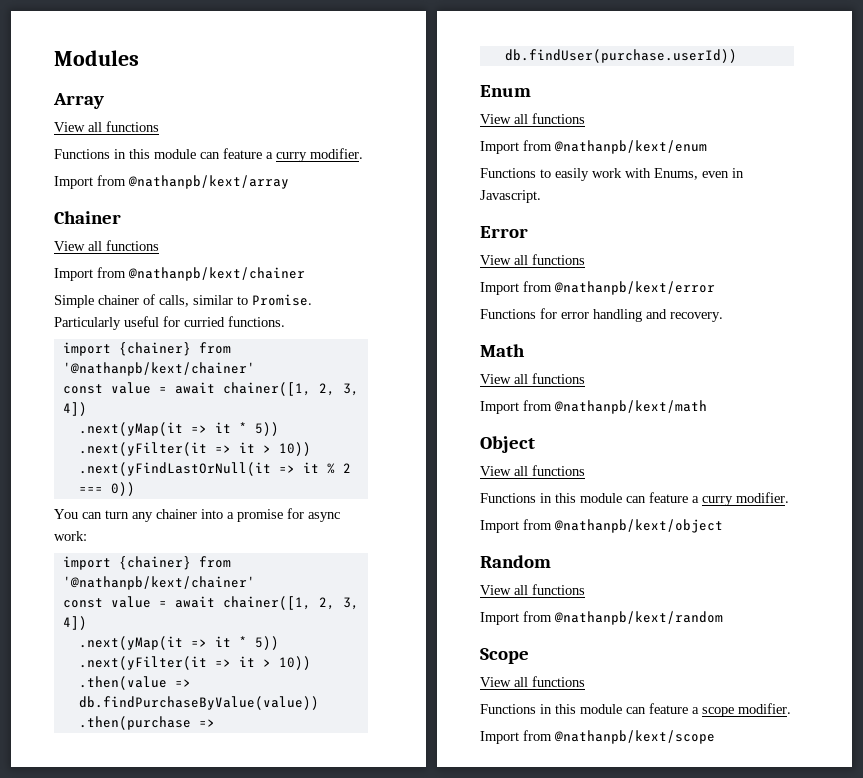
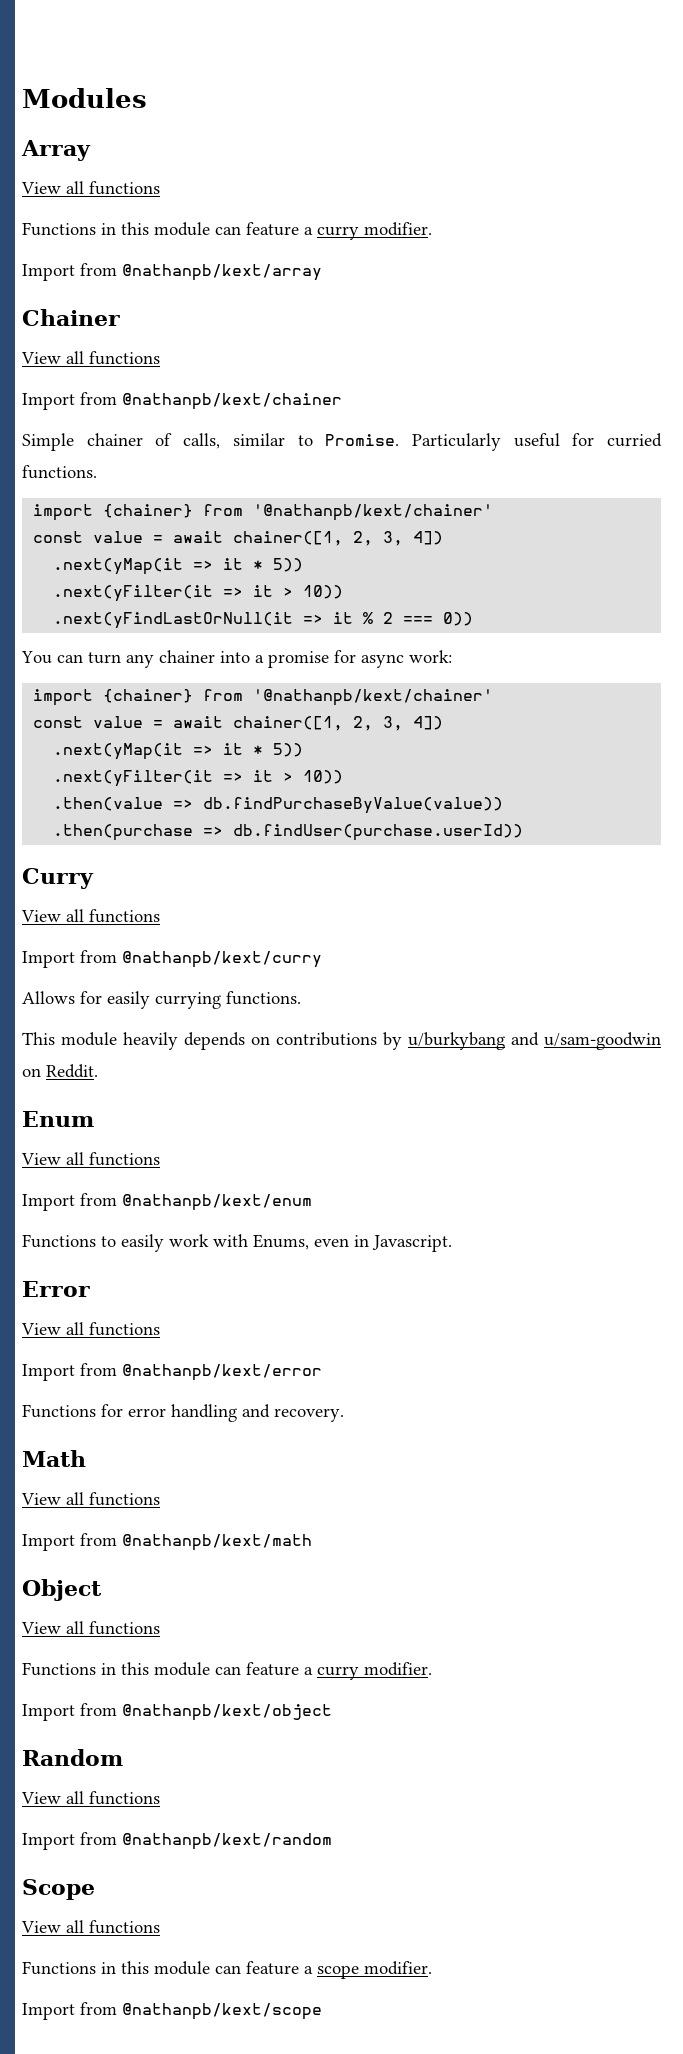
(737, 56) none -> [22,868,94,889] [21,909,160,923] [22,950,322,968] [22,991,301,1009] [22,1032,661,1050] [22,1064,98,1078] // Curry // View all functions // Import from @nathanpb/kext/curry // Allows for easily currying functions. // This module heavily depends on contributions by u/burkybang and u/sam-goodwin on Reddit.

